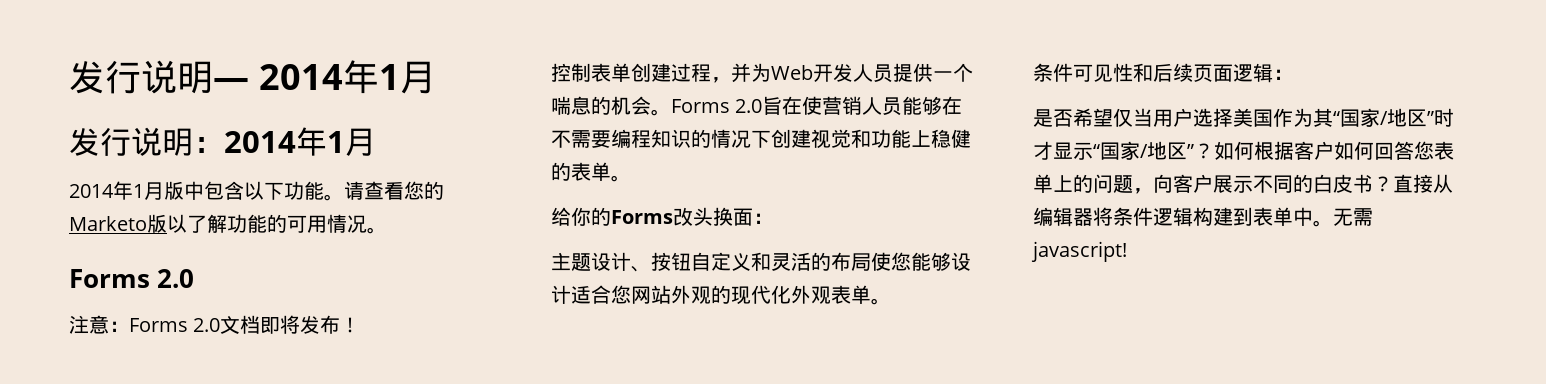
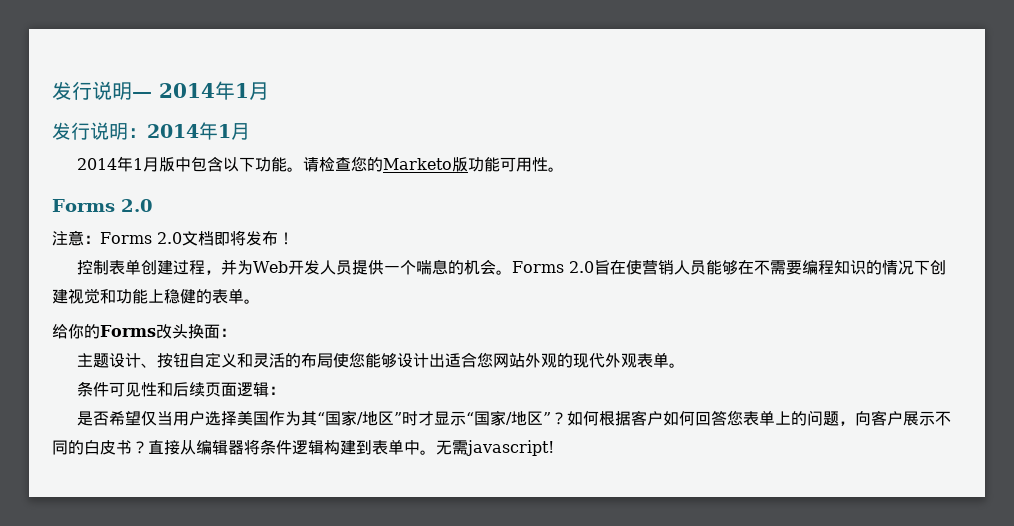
[364,181,404,200] 查看 -> [319,157,352,172] 检查
[167,214,367,233] 以了解功能的可用情况 -> [468,157,549,172] 功能可用性
(571, 294) none -> [429,353,446,368] 出
[771,285,791,304] 化 -> (606, 360) none

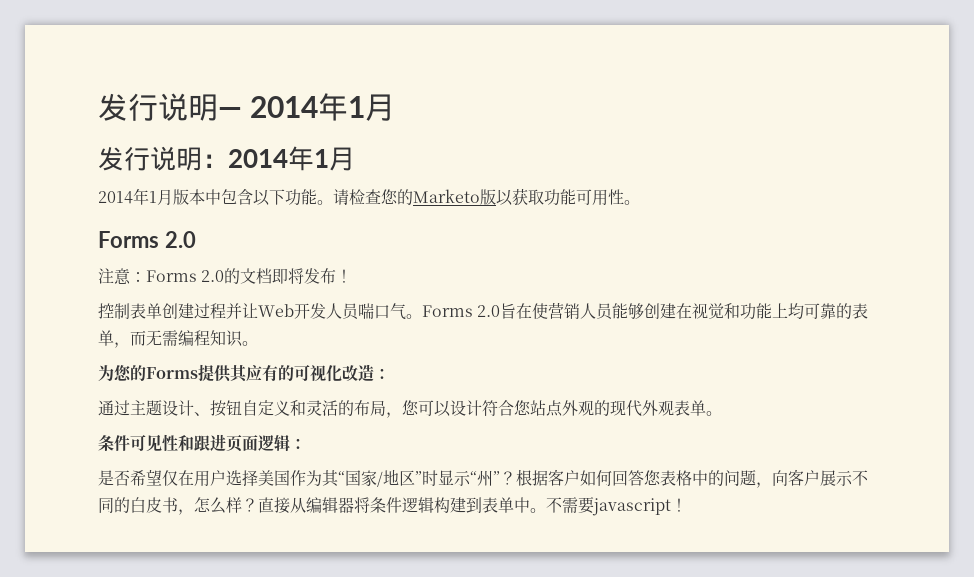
(176, 164) none -> [189,189,205,205] 本
(469, 164) none -> [496,188,544,206] 以获取
(182, 238) none -> [224,268,241,284] 的
[205,259,254,275] ，并为 -> [226,303,258,319] 并让
[352,259,497,275] 提供一个喘息的机会 -> [358,303,406,320] 喘口气
[738,260,947,275] [52,288,260,304] [52,323,236,339] 在不需要编程知识的情况下创建视觉和功能上稳健的表单。 // 给你的Forms改头换面： // -> [644,303,869,320] [98,330,258,348] [98,364,390,383] [98,400,130,416] 创建在视觉和功能上均可靠的表单，而无需编程知识。 // 为您的Forms提供其应有的可视化改造： // 通过
[333,352,526,368] 使您能够设计出适合您网站 -> [386,400,563,418] ，您可以设计符合您站点
[173,382,206,397] 后续 -> [194,434,226,452] 跟进
[157,411,174,426] 当 -> [178,470,194,486] 在
[418,411,435,426] 才 -> (438, 478) none
[474,410,600,426] 国家/地区”？如何 -> [477,470,516,486] 州”？
[759,410,792,426] 单上 -> [676,470,708,486] 格中
(132, 447) none -> [178,497,242,515] ，怎么样
[436,440,554,456] 无需javascript! -> [546,497,687,516] 不需要javascript！

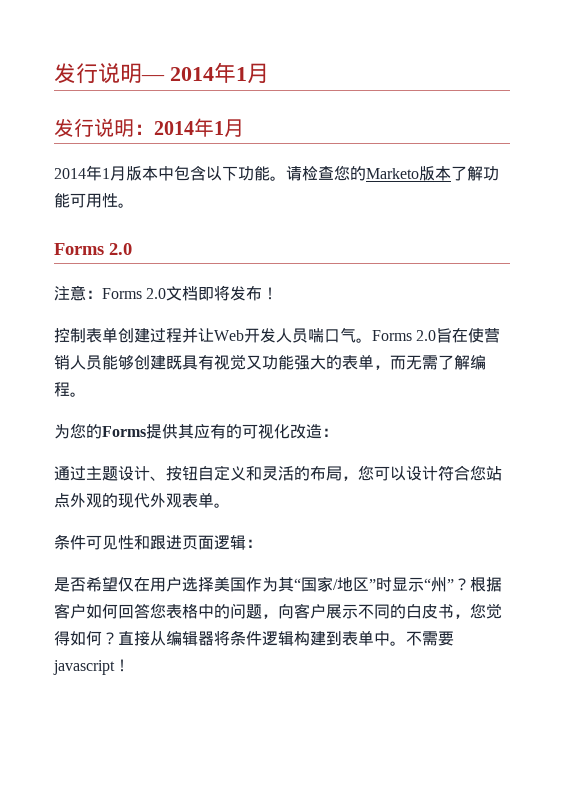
[496,188,544,206] 以获取 -> [435,166,483,181] 本了解
[224,268,241,284] 的 -> (167, 293) none
[676,303,837,320] 在视觉和功能上均可靠 -> [166,354,326,370] 既具有视觉又功能强大
[178,330,243,347] 编程知识 -> [438,355,486,370] [54,382,70,397] 了解编程
[194,497,242,514] 怎么样 -> [470,603,502,619] [54,631,102,646] 您觉得如何

